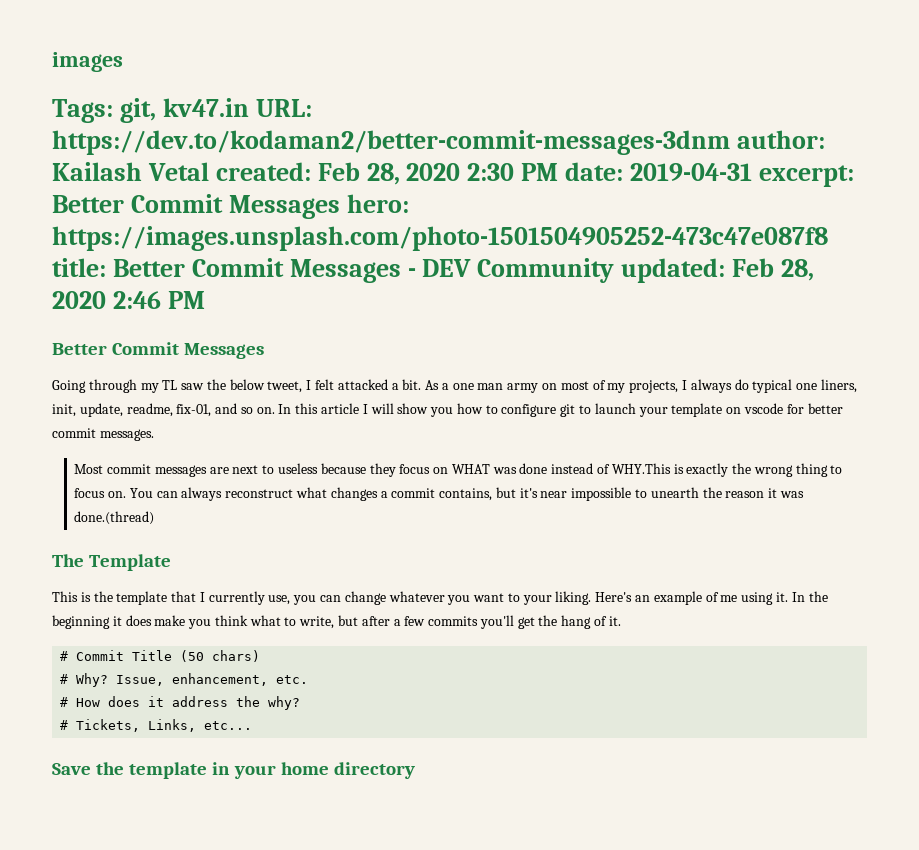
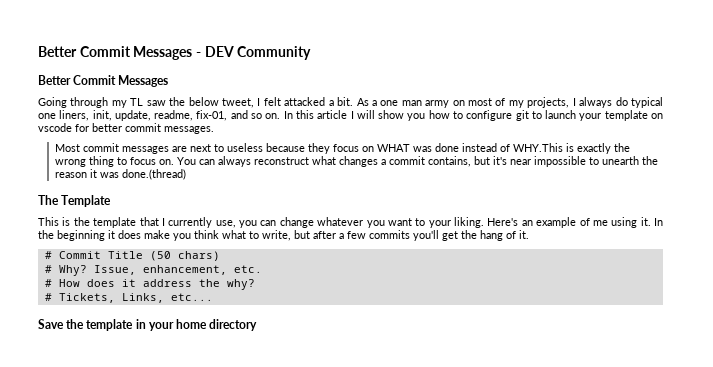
[52,52,123,72] [52,98,312,123] [52,130,825,155] [52,162,854,187] [52,194,409,219] [52,226,828,251] [52,258,106,277] images // Tags: git, kv47.in URL: https://dev.to/kodaman2/better-commit-messages-3dnm author: Kailash Vetal created: Feb 28, 2020 2:30 PM date: 2019-04-31 excerpt: Better Commit Messages hero: https://images.unsplash.com/photo-1501504905252-473c47e087f8 title: -> (38, 51) none
[621,258,814,283] [52,291,205,309] updated: Feb 28, 2020 2:46 PM -> (312, 53) none

